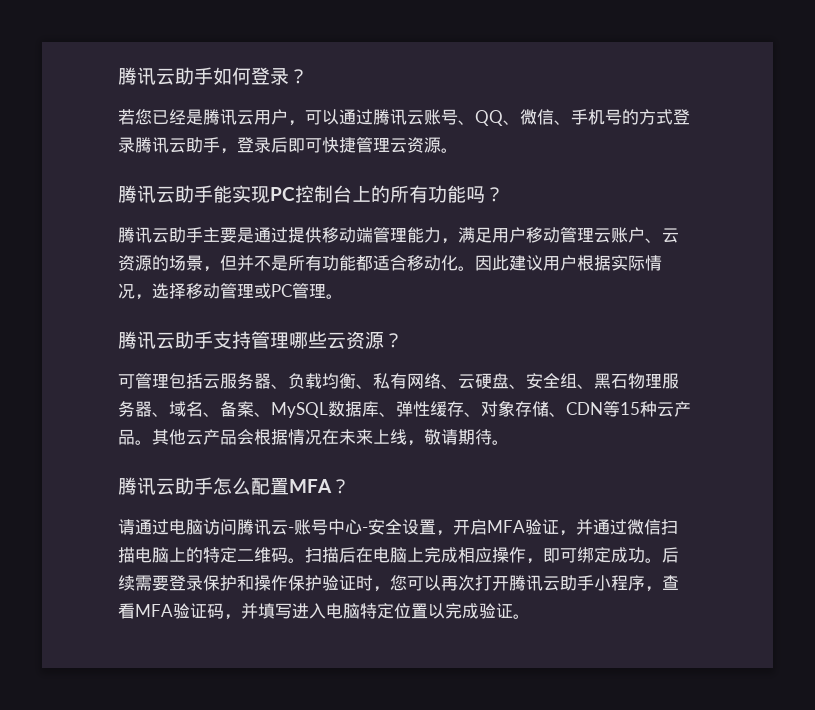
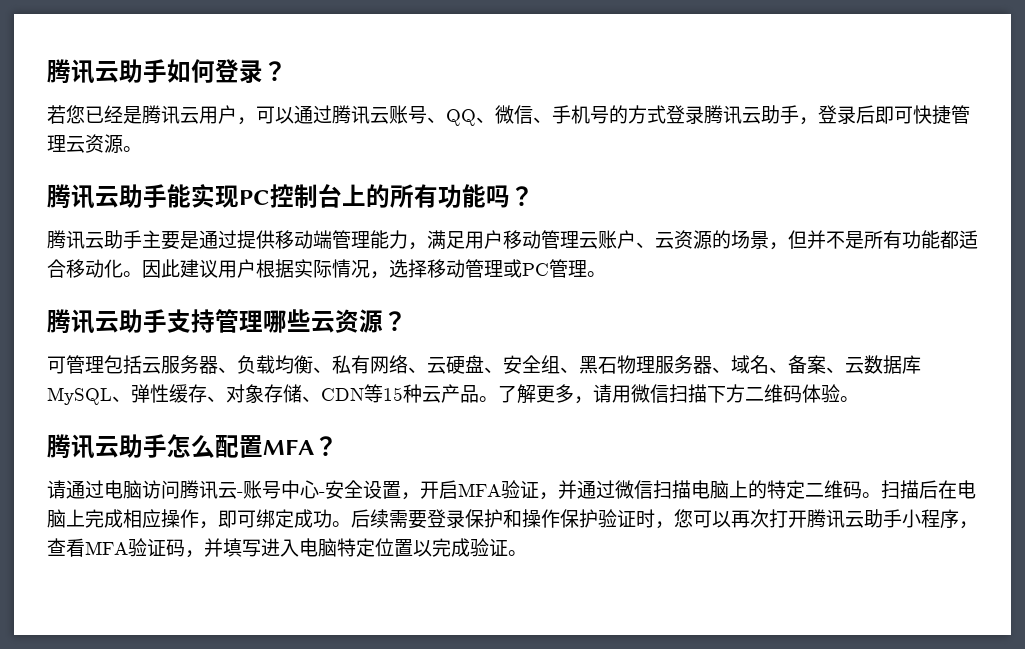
[271,401,379,418] MySQL数据库 -> [845,355,921,374] [47,387,112,405] 云数据库MySQL
[152,429,492,446] 其他云产品会根据情况在未来上线，敬请期待 -> [498,384,840,404] 了解更多，请用微信扫描下方二维码体验

